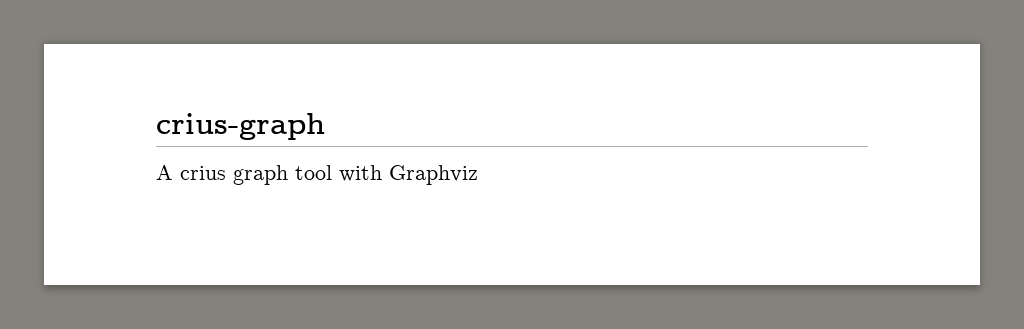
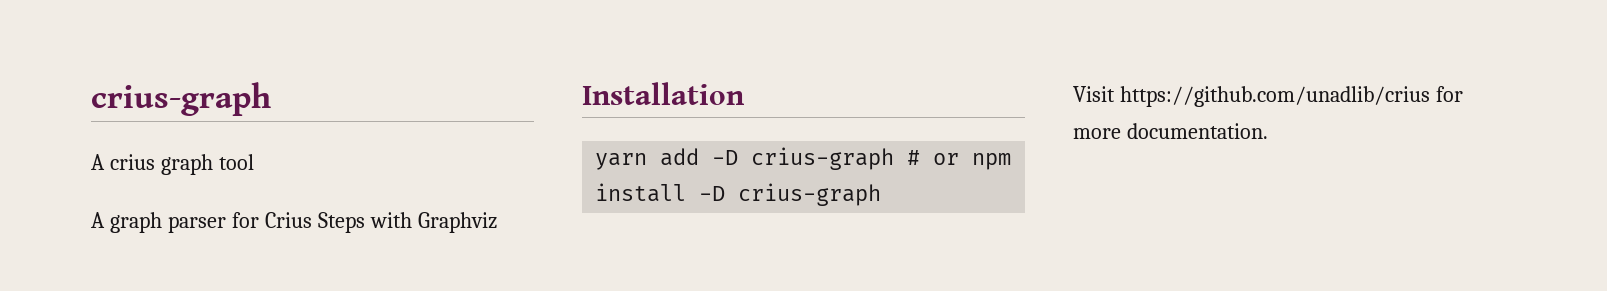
[339,165,478,185] with Graphviz -> [91,212,497,233] [582,82,745,105] [595,147,1012,170] [595,183,882,206] [1073,86,1463,107] [1073,123,1268,139] // A graph parser for Crius Steps with Graphviz // Installation // yarn add -D crius-graph # or npm install -D crius-graph // Visit https://github.com/unadlib/crius for more documentation.

